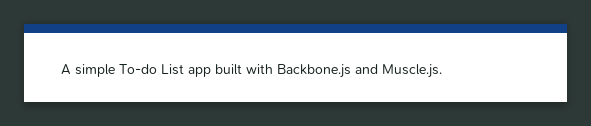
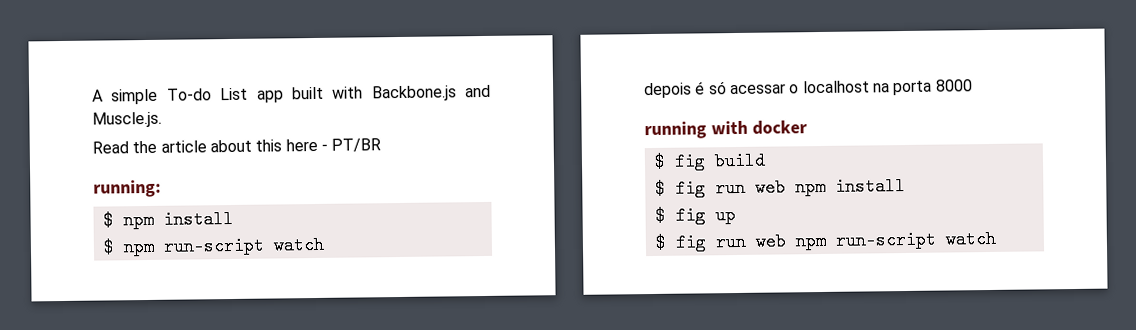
(442, 71) none -> [92,138,382,154] [93,179,161,198] [102,209,234,230] [102,235,325,257] [644,79,973,99] [644,120,808,140] [653,151,766,171] [654,176,906,198] [654,206,736,225] [654,229,997,252] // Read the article about this here - PT/BR // running: // $ npm install // $ npm run-script watch // depois é só acessar o localhost na porta 8000 // running with docker // $ fig build // $ fig run web npm install // $ fig up // $ fig run web npm run-script watch

